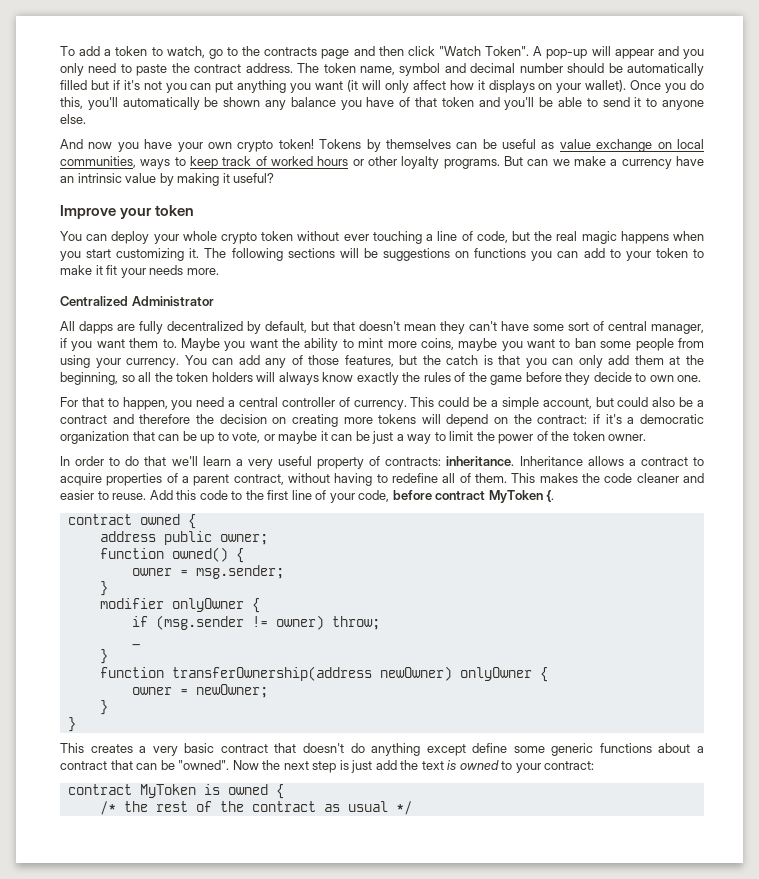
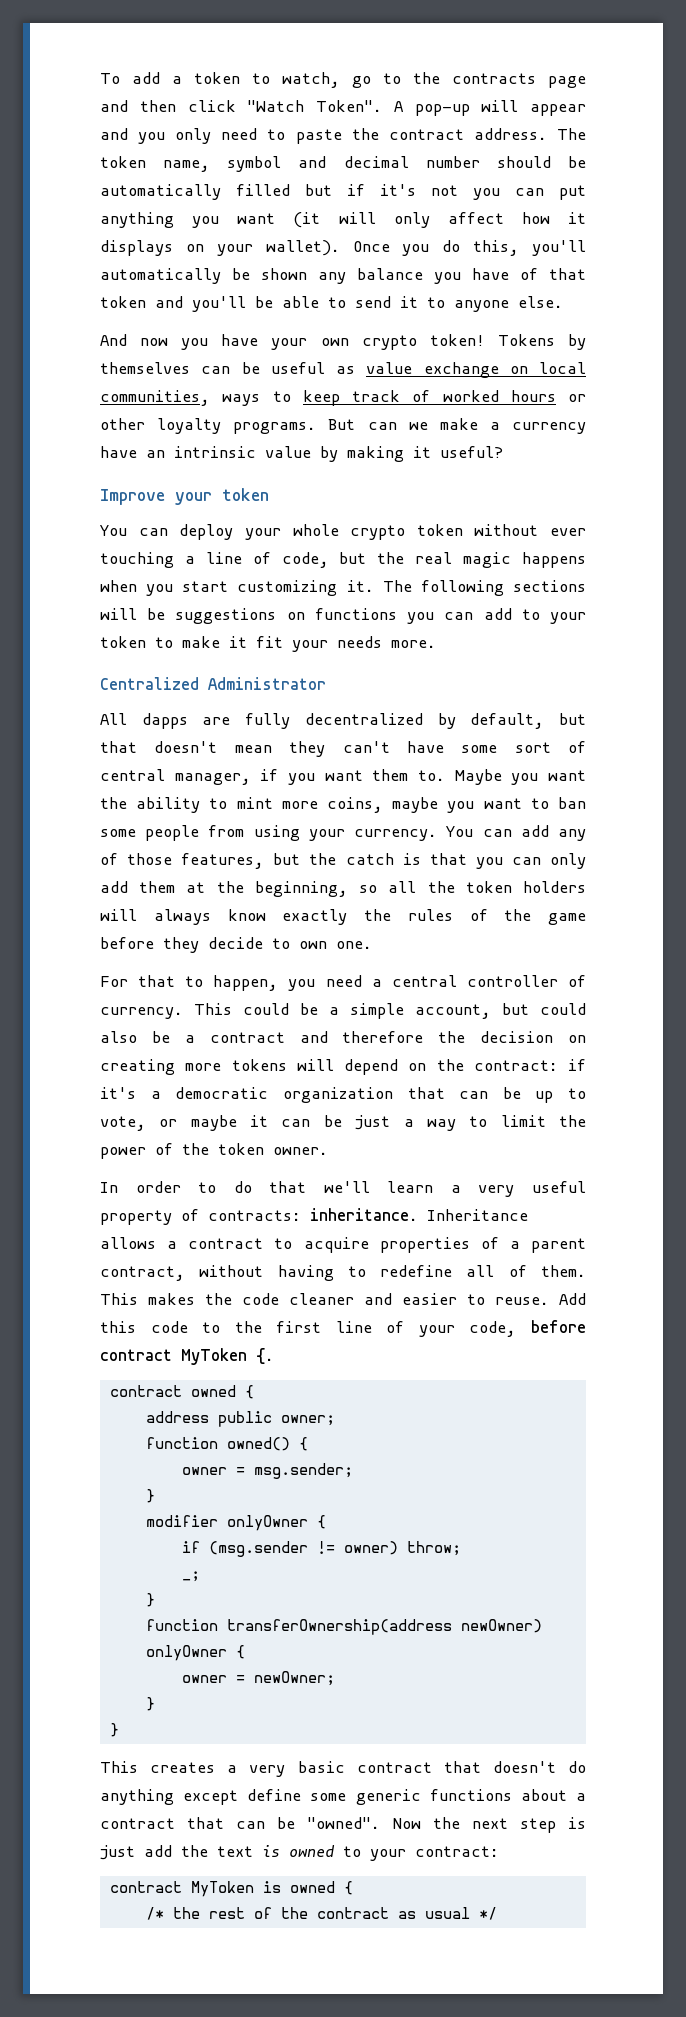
[131,643,140,646] _ -> [181,1571,200,1582] _;

